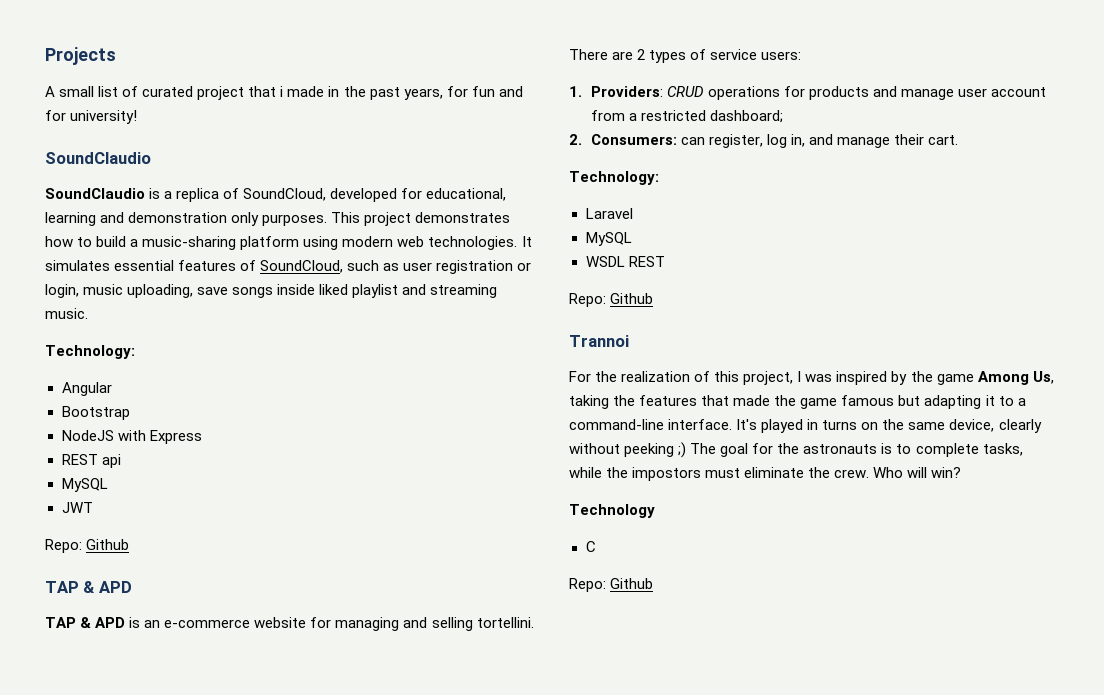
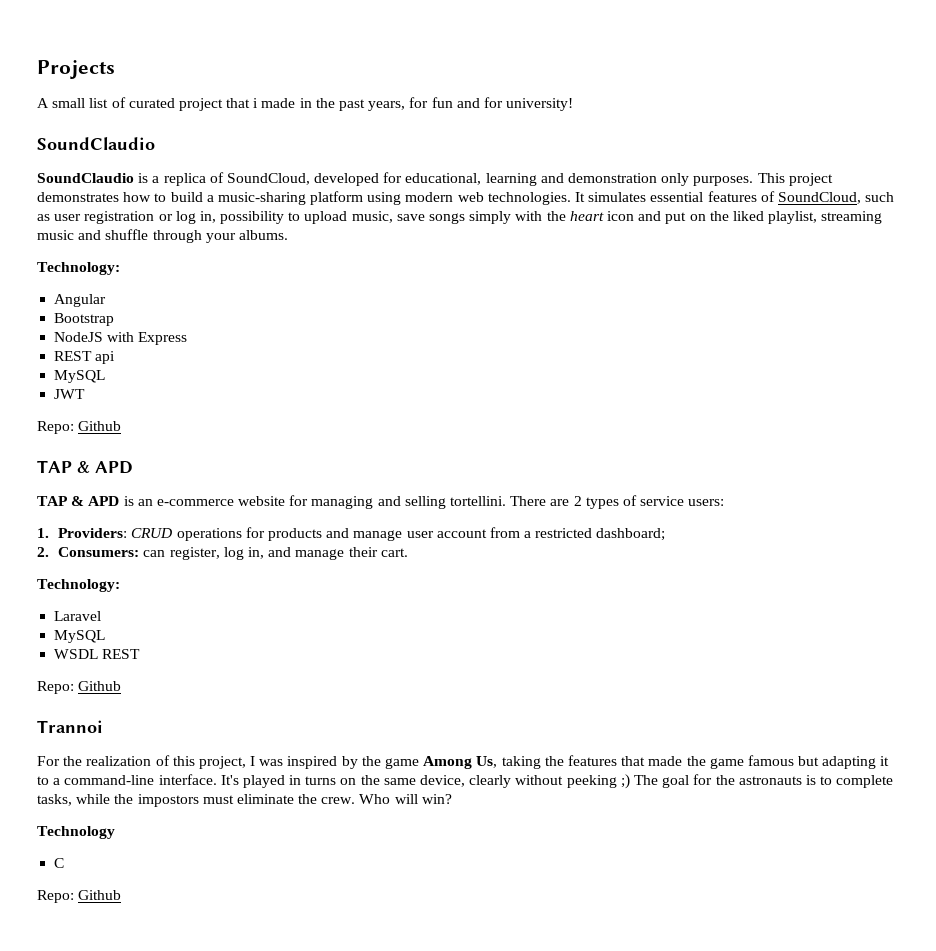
[45,284,498,298] [45,308,88,319] login, music uploading, save songs inside liked playlist and streaming music. -> [175,211,883,224] [37,229,288,243] log in, possibility to upload music, save songs simply with the heart icon and put on the liked playlist, streaming music and shuffle through your albums.

